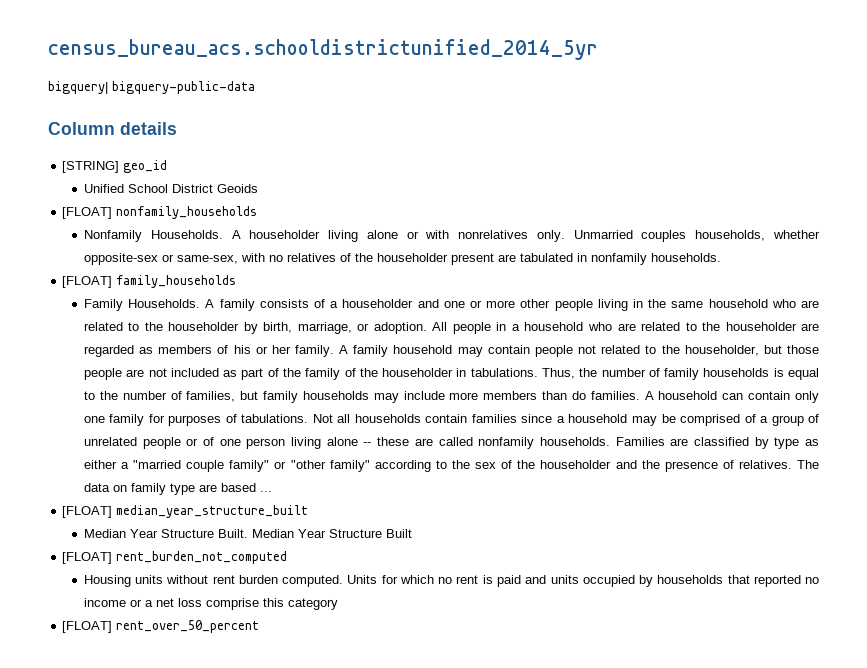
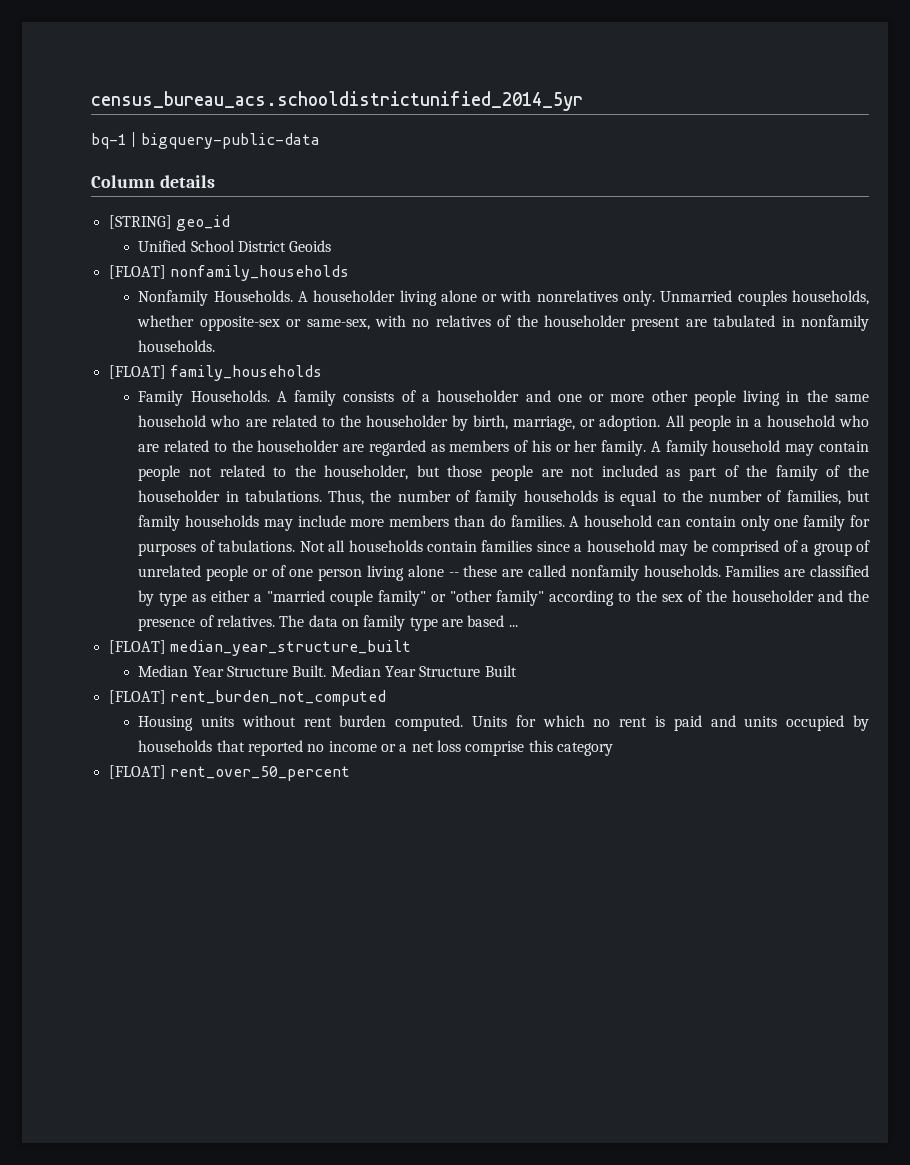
[48,81,108,94] bigquery| -> [91,132,137,149] bq-1 |

